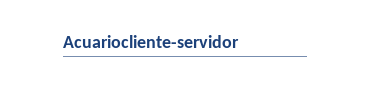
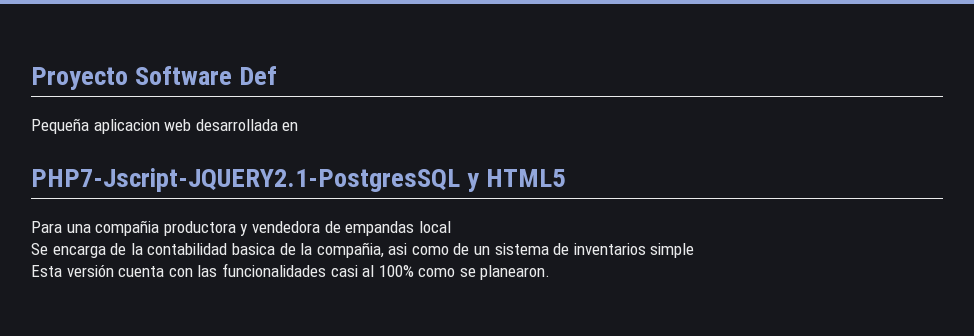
[63,35,239,48] Acuariocliente-servidor -> [31,66,278,90] [31,118,299,134] [31,168,566,192] [31,220,451,236] [31,242,695,258] [31,263,551,280] Proyecto Software Def // Pequeña aplicacion web desarrollada en // PHP7-Jscript-JQUERY2.1-PostgresSQL y HTML5 // Para una compañia productora y vendedora de empandas local // Se encarga de la contabilidad basica de la compañia, asi como de un sistema de inventarios simple // Esta versión cuenta con las funcionalidades casi al 100% como se planearon.

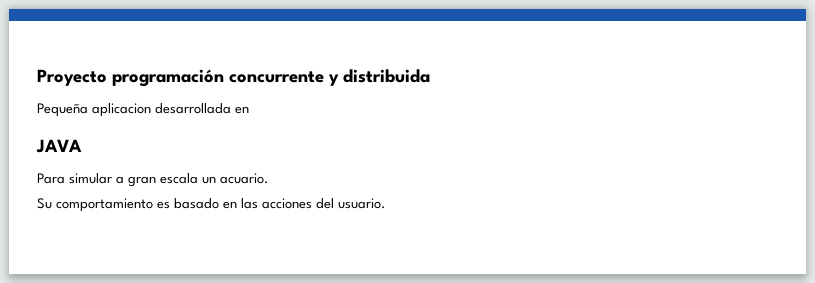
[135,66,278,85] Software Def -> [112,69,430,87] programación concurrente y distribuida
[164,119,192,131] web -> (151, 110) none
[31,168,566,192] [31,220,451,236] [31,242,695,258] [31,263,551,280] PHP7-Jscript-JQUERY2.1-PostgresSQL y HTML5 // Para una compañia productora y vendedora de empandas local // Se encarga de la contabilidad basica de la compañia, asi como de un sistema de inventarios simple // Esta versión cuenta con las funcionalidades casi al 100% como se planearon. -> [36,139,82,153] [37,173,269,187] [37,198,386,212] JAVA // Para simular a gran escala un acuario. // Su comportamiento es basado en las acciones del usuario.

